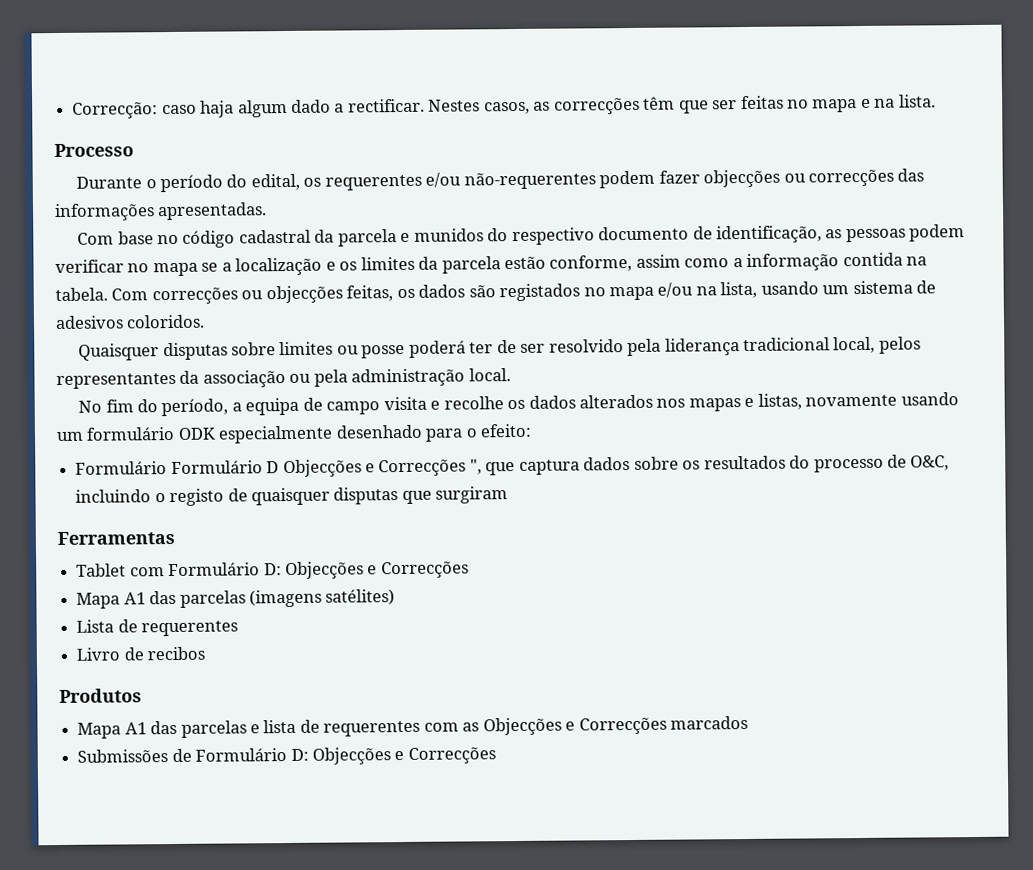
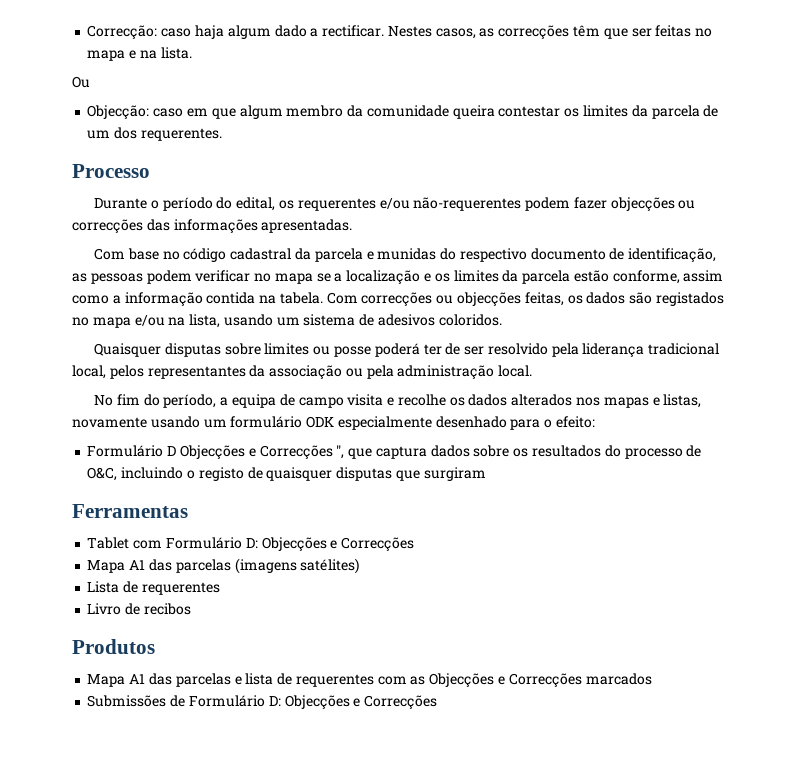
(936, 101) none -> [72,76,90,88] [87,105,719,120] [87,127,222,141] // Ou // Objecção: caso em que algum membro da comunidade queira contestar os limites da parcela de um dos requerentes.
[413,228,484,242] munidos -> [377,248,437,260] munidas
[170,460,263,475] Formulário -> (164, 451) none

